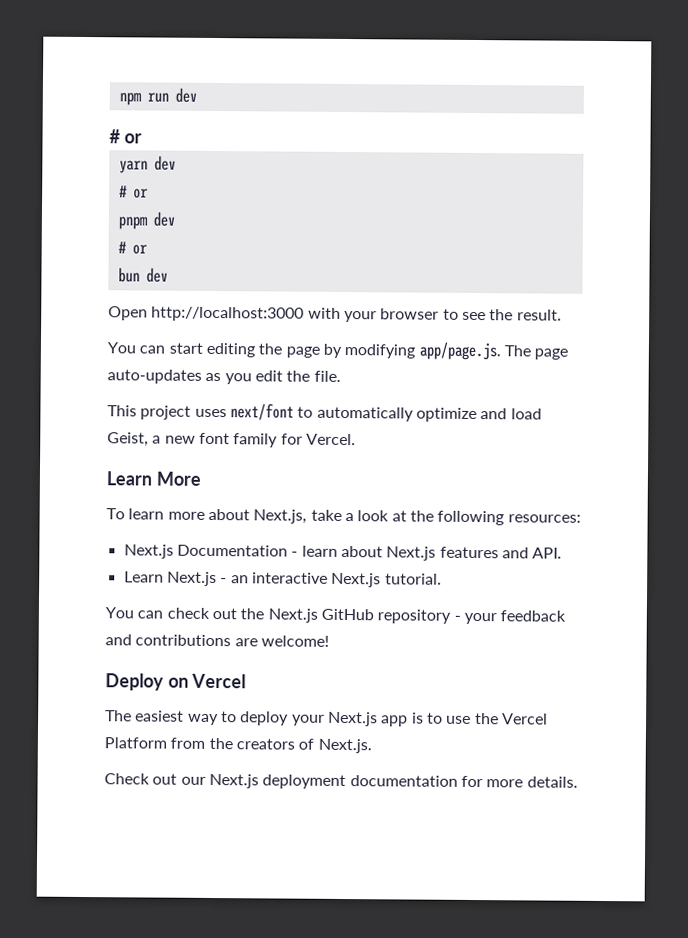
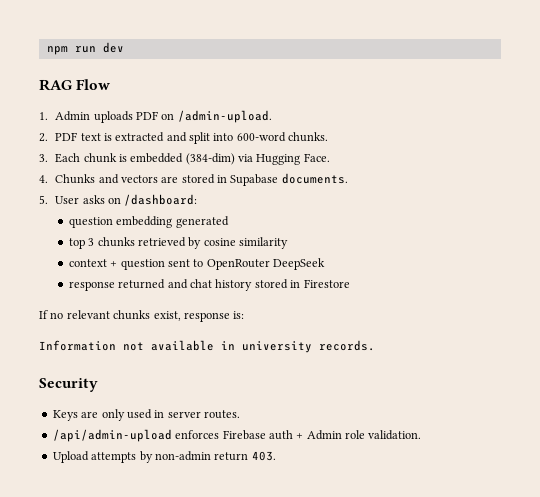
[109,129,142,144] [118,155,176,174] [118,185,149,199] [117,211,175,230] [117,241,148,255] [117,267,168,283] [108,306,562,323] [107,341,569,361] [107,369,341,385] [107,403,542,423] [107,432,356,448] [106,471,201,486] [106,508,581,526] [123,544,563,561] [123,571,442,588] [105,607,567,625] [105,634,329,647] [105,673,247,691] [105,710,548,727] [104,737,372,754] [104,773,578,790] # or // yarn dev // # or // pnpm dev // # or // bun dev // Open http://localhost:3000 with your browser to see the result. // You can start editing the page by modifying app/page.js. The page auto-updates as you edit the file. // This project uses next/font to automatically optimize and load Geist, a new font family for Vercel. // Learn More // To learn more about Next.js, take a look at the following resources: // Next.js Documentation - learn about Next.js features and API. // Learn Next.js - an interactive Next.js tutorial. // You can check out the Next.js GitHub repository - your feedback and contributions are welcome! // Deploy on Vercel // The easiest way to deploy your Next.js app is to use the Vercel Platform from the creators of Next.js. // Check out our Next.js deployment documentation for more details. -> [39,79,111,91] [39,110,272,123] [39,132,329,144] [39,153,330,165] [39,173,348,186] [39,194,198,206] [68,216,229,228] [68,237,289,249] [68,258,326,270] [68,279,350,291] [39,310,245,322] [39,340,375,353] [39,378,98,392] [52,409,240,421] [52,429,422,442] [52,451,276,463] RAG Flow // 1. Admin uploads PDF on /admin-upload. // 2. PDF text is extracted and split into 600-word chunks. // 3. Each chunk is embedded (384-dim) via Hugging Face. // 4. Chunks and vectors are stored in Supabase documents. // 5. User asks on /dashboard: // question embedding generated // top 3 chunks retrieved by cosine similarity // context + question sent to OpenRouter DeepSeek // response returned and chat history stored in Firestore // If no relevant chunks exist, response is: // Information not available in university records. // Security // Keys are only used in server routes. // /api/admin-upload enforces Firebase auth + Admin role validation. // Upload attempts by non-admin return 403.

